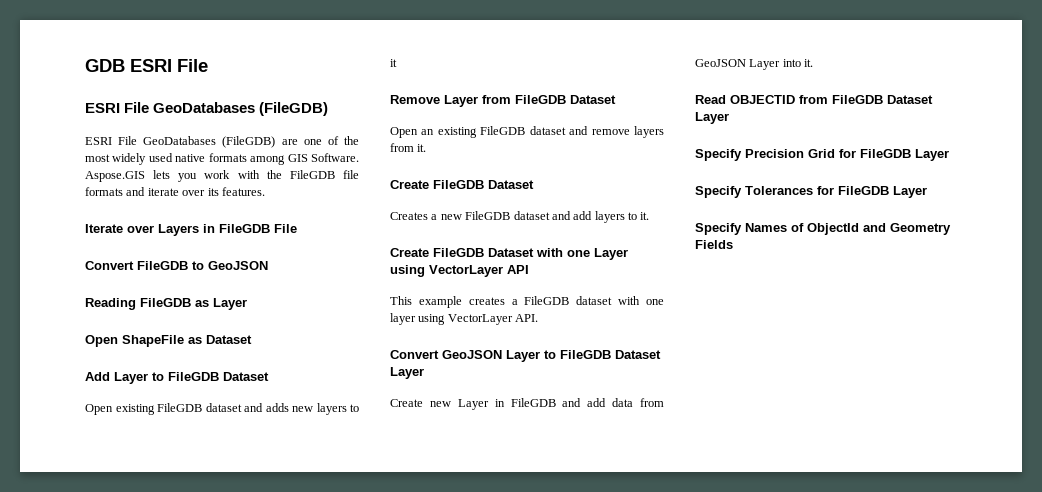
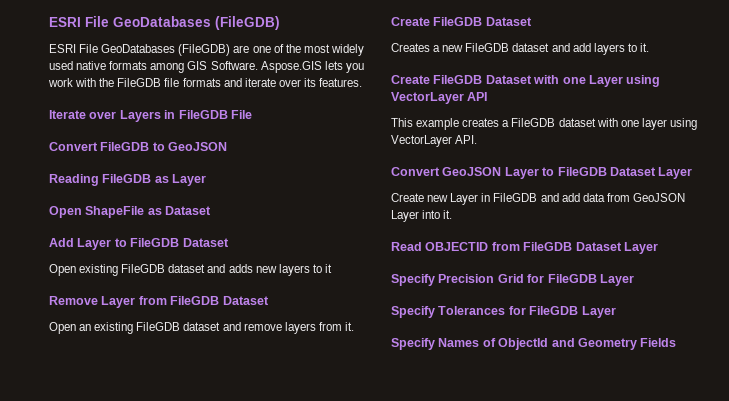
[85,59,208,72] GDB ESRI File // -> (49, 22) none

